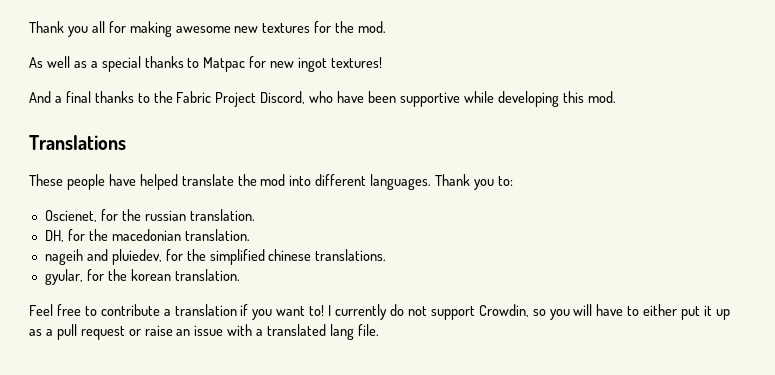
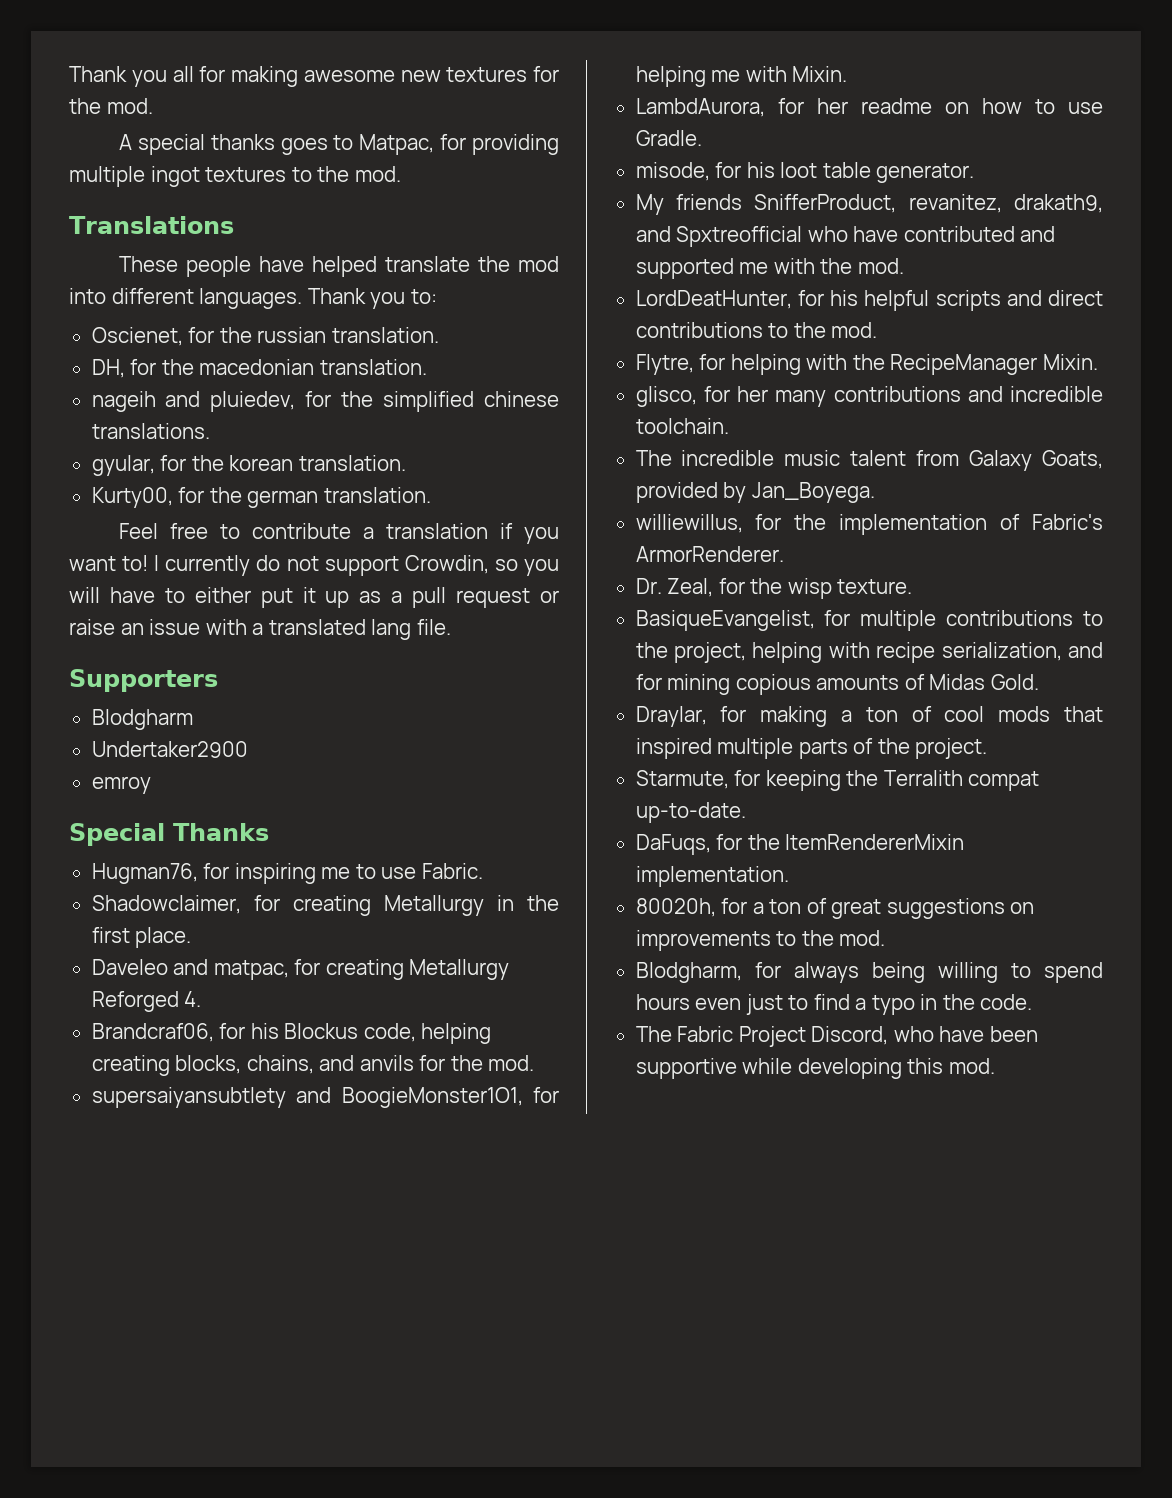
[29,56,383,72] [29,91,584,107] As well as a special thanks to Matpac for new ingot textures! // And a final thanks to the Fabric Project Discord, who have been supportive while developing this -> [119,134,559,155] [69,166,350,187] A special thanks goes to Matpac, for providing multiple ingot textures to the
(240, 275) none -> [91,487,431,508] // Kurty00, for the german translation.
(379, 330) none -> [69,669,218,692] [91,709,193,730] [91,741,248,758] [91,776,151,794] [69,823,269,846] [91,863,483,884] [91,895,559,916] [91,927,192,948] [91,959,510,980] [91,991,202,1012] [91,1023,492,1044] [91,1055,535,1076] [91,1087,559,1108] [635,66,848,87] [635,98,1103,117] [635,130,702,146] [635,162,975,183] [635,194,1103,215] [635,226,1056,247] [635,258,904,279] [635,290,1103,311] [635,322,878,338] [635,354,1098,375] [635,386,1103,407] [635,418,729,434] [635,450,1103,471] [635,482,875,503] [635,514,1103,535] [635,546,784,562] [635,578,913,599] [635,610,1103,631] [635,642,1103,663] [635,674,1039,695] [635,706,1103,727] [635,738,988,759] [635,770,1040,791] [635,802,746,823] [635,834,965,855] [635,866,789,887] [635,898,1035,919] [635,930,886,951] [635,962,1103,983] [635,994,1033,1015] [635,1026,1038,1047] [635,1058,995,1079] // Supporters // Blodgharm // Undertaker2900 // emroy // Special Thanks // Hugman76, for inspiring me to use Fabric. // Shadowclaimer, for creating Metallurgy in the first place. // Daveleo and matpac, for creating Metallurgy Reforged 4. // Brandcraf06, for his Blockus code, helping creating blocks, chains, and anvils for the mod. // supersaiyansubtlety and BoogieMonster1O1, for helping me with Mixin. // LambdAurora, for her readme on how to use Gradle. // misode, for his loot table generator. // My friends SnifferProduct, revanitez, drakath9, and Spxtreofficial who have contributed and supported me with the mod. // LordDeatHunter, for his helpful scripts and direct contributions to the mod. // Flytre, for helping with the RecipeManager Mixin. // glisco, for her many contributions and incredible toolchain. // The incredible music talent from Galaxy Goats, provided by Jan_Boyega. // williewillus, for the implementation of Fabric's ArmorRenderer. // Dr. Zeal, for the wisp texture. // BasiqueEvangelist, for multiple contributions to the project, helping with recipe serialization, and for mining copious amounts of Midas Gold. // Draylar, for making a ton of cool mods that inspired multiple parts of the project. // Starmute, for keeping the Terralith compat up-to-date. // DaFuqs, for the ItemRendererMixin implementation. // 80020h, for a ton of great suggestions on improvements to the mod. // Blodgharm, for always being willing to spend hours even just to find a typo in the code. // The Fabric Project Discord, who have been supportive while developing this mod.

